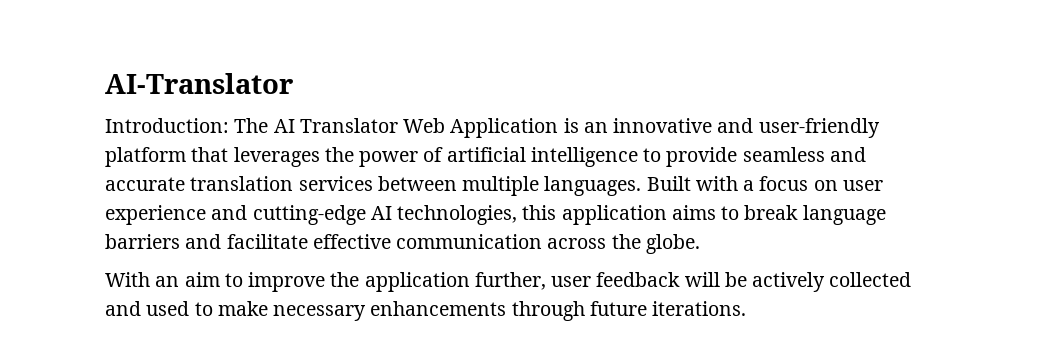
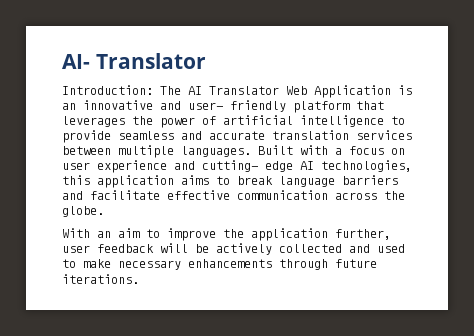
[105,73,293,94] AI-Translator -> [62,53,206,69] AI- Translator
[758,118,880,138] user-friendly -> [188,100,286,112] user- friendly
[252,205,366,225] cutting-edge -> [202,160,293,172] cutting- edge

